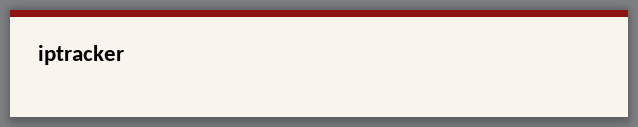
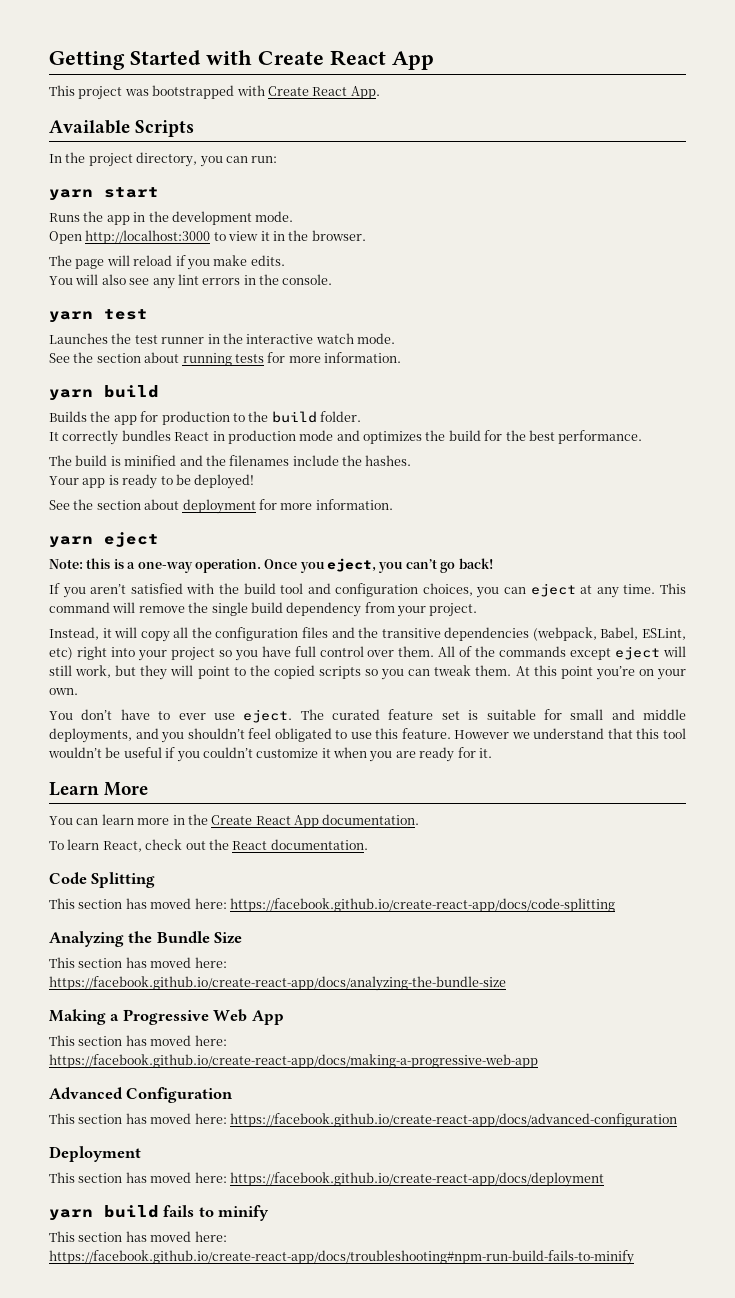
[38,45,124,65] iptracker -> [49,50,434,70] [49,85,380,100] [49,120,195,137] [49,152,278,167] [49,187,159,201] [49,211,294,225] [49,230,366,244] [49,255,285,270] [49,274,333,289] [49,309,148,323] [49,333,395,344] [49,352,401,366] [49,385,159,401] [49,411,361,425] [49,430,643,445] [49,455,412,466] [49,474,255,489] [49,499,393,514] [49,532,159,548] [49,558,493,573] [49,583,686,598] [49,602,478,617] [49,627,686,642] [49,646,687,661] [49,665,687,680] [49,688,78,695] [49,709,686,723] [49,728,686,743] [48,747,492,762] [49,782,149,796] [49,814,420,828] [49,839,368,852] [49,872,156,888] [49,898,615,912] [49,931,243,947] [49,957,227,968] [49,976,506,991] [49,1009,284,1025] [49,1035,227,1046] [49,1054,538,1068] [49,1087,234,1103] [49,1113,677,1127] [49,1146,141,1162] [49,1172,604,1187] [49,1205,270,1221] [49,1231,227,1242] [49,1250,634,1265] Getting Started with Create React App // This project was bootstrapped with Create React App. // Available Scripts // In the project directory, you can run: // yarn start // Runs the app in the development mode. // Open http://localhost:3000 to view it in the browser. // The page will reload if you make edits. // You will also see any lint errors in the console. // yarn test // Launches the test runner in the interactive watch mode. // See the section about running tests for more information. // yarn build // Builds the app for production to the build folder. // It correctly bundles React in production mode and optimizes the build for the best performance. // The build is minified and the filenames include the hashes. // Your app is ready to be deployed! // See the section about deployment for more information. // yarn eject // Note: this is a one-way operation. Once you eject, you can’t go back! // If you aren’t satisfied with the build tool and configuration choices, you can eject at any time. This command will remove the single build dependency from your project. // Instead, it will copy all the configuration files and the transitive dependencies (webpack, Babel, ESLint, etc) right into your project so you have full control over them. All of the commands except eject will still work, but they will point to the copied scripts so you can tweak them. At this point you’re on your own. // You don’t have to ever use eject. The curated feature set is suitable for small and middle deployments, and you shouldn’t feel obligated to use this feature. However we understand that this tool wouldn’t be useful if you couldn’t customize it when you are ready for it. // Learn More // You can learn more in the Create React App documentation. // To learn React, check out the React documentation. // Code Splitting // This section has moved here: https://facebook.github.io/create-react-app/docs/code-splitting // Analyzing the Bundle Size // This section has moved here: https://facebook.github.io/create-react-app/docs/analyzing-the-bundle-size // Making a Progressive Web App // This section has moved here: https://facebook.github.io/create-react-app/docs/making-a-progressive-web-app // Advanced Configuration // This section has moved here: https://facebook.github.io/create-react-app/docs/advanced-configuration // Deployment // This section has moved here: https://facebook.github.io/create-react-app/docs/deployment // yarn build fails to minify // This section has moved here: https://facebook.github.io/create-react-app/docs/troubleshooting#npm-run-build-fails-to-minify

